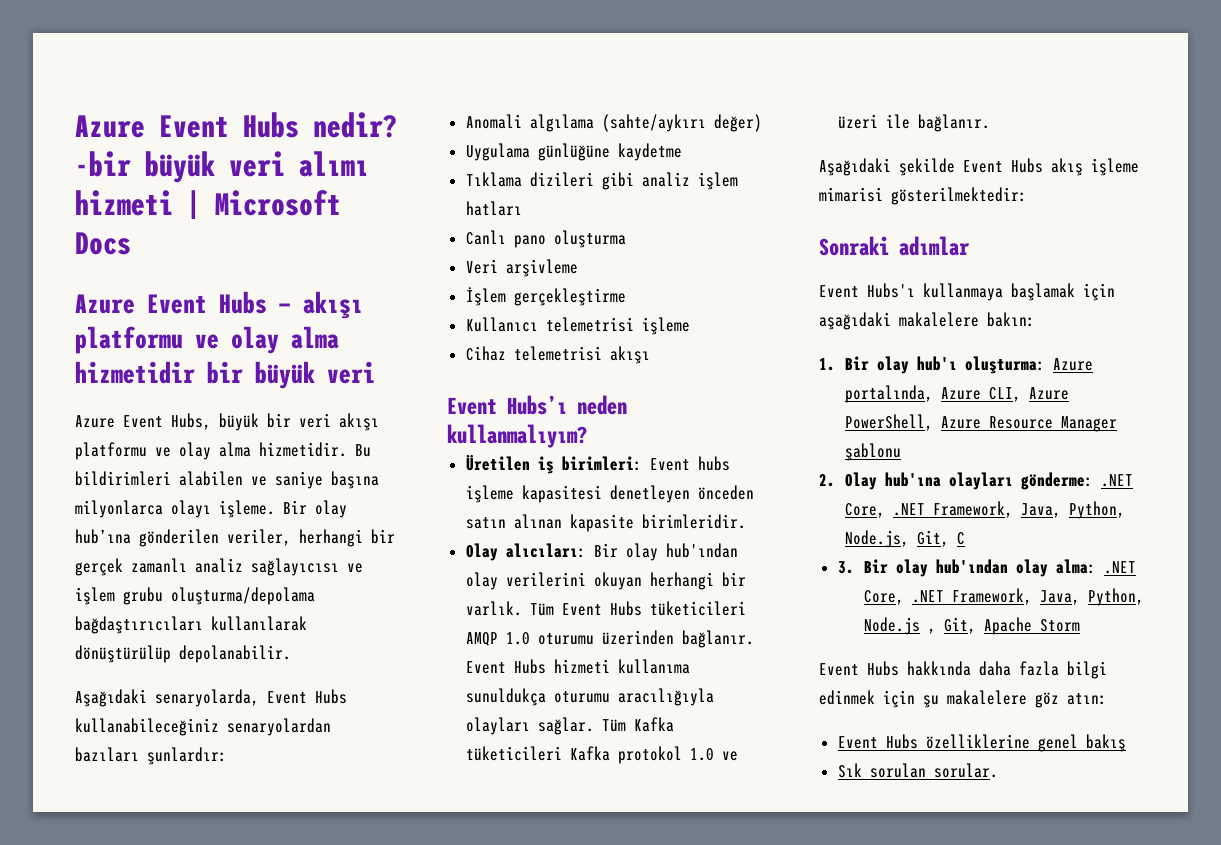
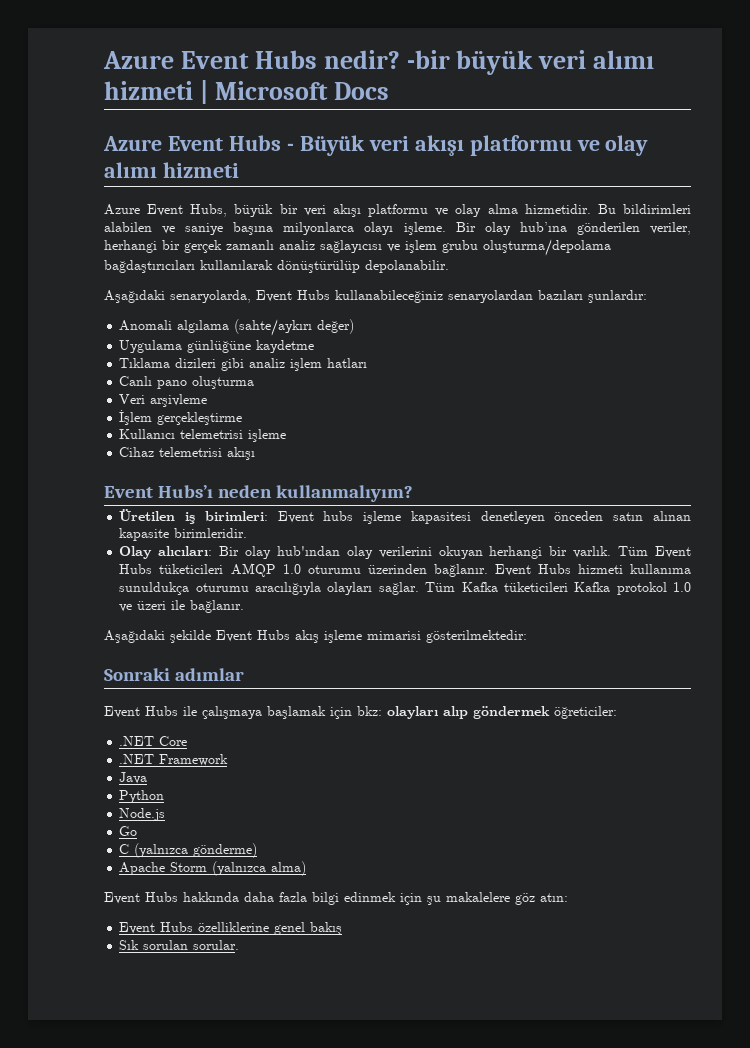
[279,291,363,319] [75,326,339,354] [75,361,375,389] — akışı platformu ve olay alma hizmetidir bir büyük veri -> [286,135,649,156] [104,162,239,178] - Büyük veri akışı platformu ve olay alımı hizmeti
[867,283,1115,301] [819,312,1035,330] [819,356,1093,374] [844,385,1069,403] [844,414,1117,432] [844,443,901,461] [819,472,1133,490] [844,501,1125,519] [844,530,965,548] [837,559,1136,577] [863,588,1144,606] [863,617,976,635] Hubs'ı kullanmaya başlamak için aşağıdaki makalelere bakın: // 1. Bir olay hub'ı oluşturma: Azure portalında, Azure CLI, Azure PowerShell, Azure Resource Manager şablonu // 2. Olay hub'ına olayları gönderme: .NET Core, .NET Framework, Java, Python, Node.js, Git, C // 3. Bir olay hub'ından olay alma: .NET Core, .NET Framework, Java, Python, Node.js , Git, -> [145,706,617,719] [119,736,188,746] [119,754,229,766] [119,772,148,784] [119,790,165,803] [119,808,166,821] [119,826,138,836] [119,843,258,858] Hubs ile çalışmaya başlamak için bkz: olayları alıp göndermek öğreticiler: // .NET Core // .NET Framework // Java // Python // Node.js // Go // C (yalnızca gönderme) //
(1080, 625) none -> [212,861,307,876] (yalnızca alma)

